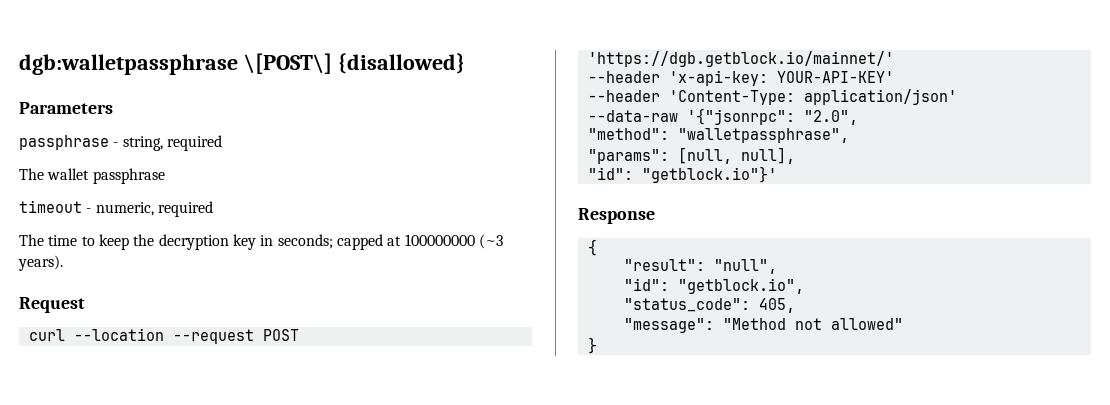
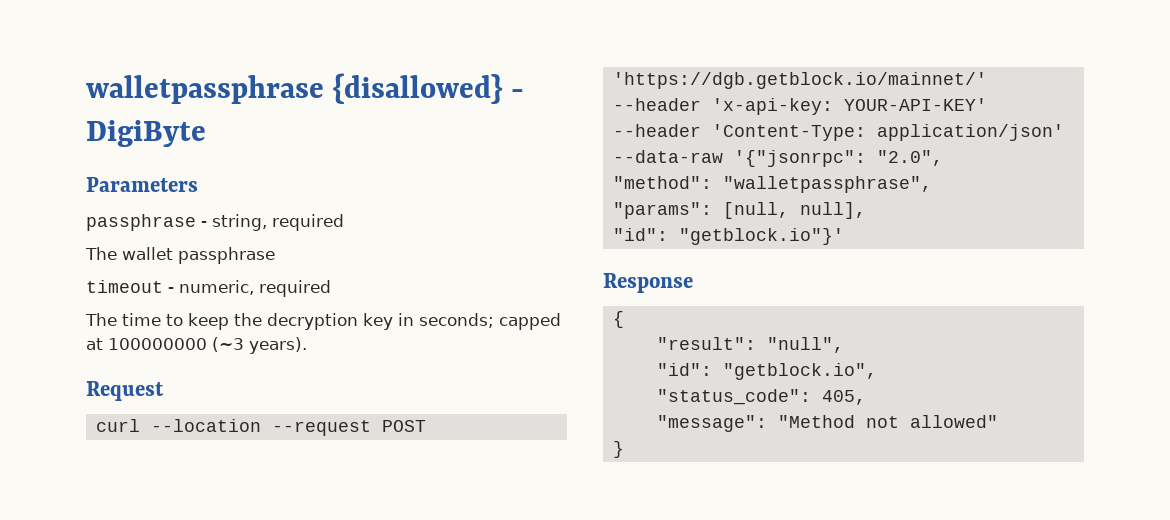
[19,53,332,75] dgb:walletpassphrase \[POST\] -> [86,75,324,104] walletpassphrase
(465, 63) none -> [511,89,525,98] [86,120,206,147] - DigiByte

